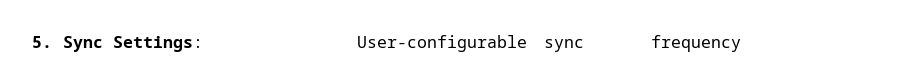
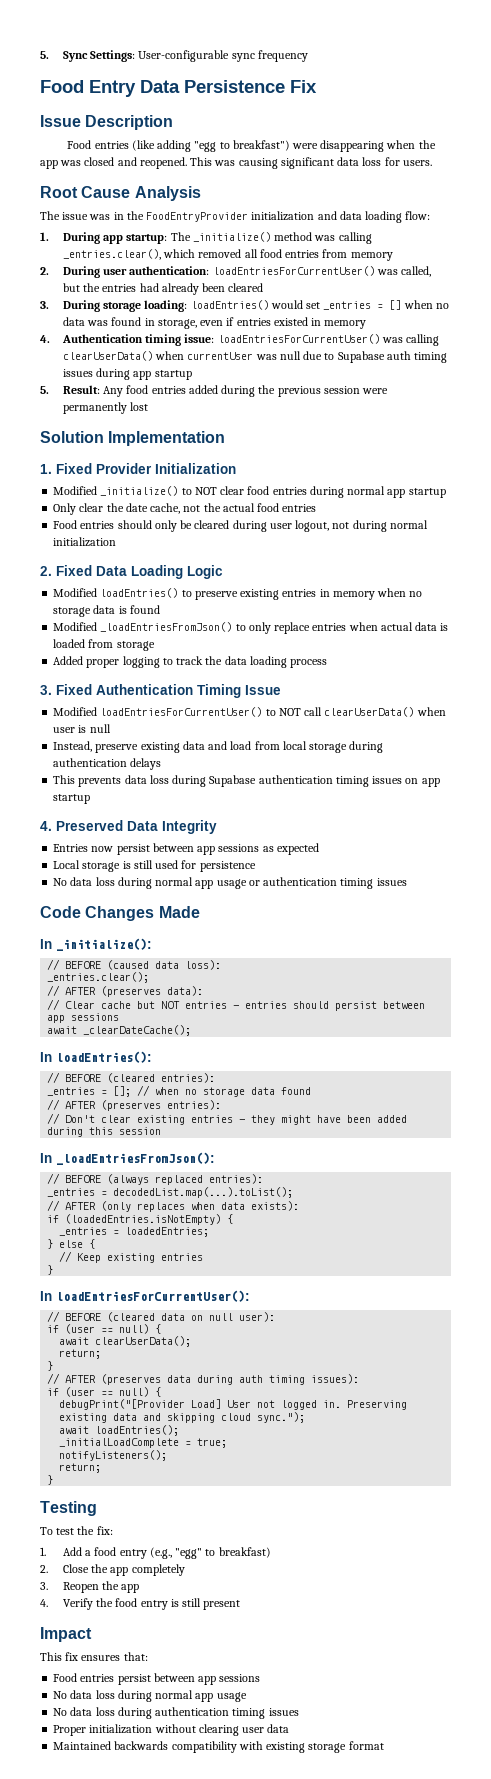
(742, 43) none -> [40,80,317,97] [40,115,174,130] [67,140,436,152] [40,157,432,169] [40,186,201,201] [40,211,431,223] [40,232,372,244] [62,249,393,261] [40,266,432,278] [62,283,264,295] [40,300,449,312] [62,317,367,329] [40,334,440,346] [62,351,448,363] [62,368,192,380] [40,385,389,397] [62,402,149,414] [40,431,226,446] [40,463,236,474] [53,486,446,498] [53,503,317,515] [53,520,428,532] [53,537,117,547] [40,565,223,579] [53,588,423,600] [53,605,160,617] [53,622,449,634] [53,639,155,651] [53,656,328,668] [40,684,281,698] [53,707,446,717] [53,724,111,733] [53,741,384,753] [53,758,162,770] [53,775,440,787] [53,794,91,804] [40,820,217,834] [53,843,319,855] [53,860,256,872] [53,877,407,889] [40,906,200,921] [40,938,152,951] [47,959,222,970] [47,972,150,983] [47,985,204,997] [47,999,426,1011] [47,1013,120,1023] [47,1025,192,1036] [40,1051,152,1063] [47,1072,216,1083] [47,1085,312,1097] [47,1099,222,1111] [47,1113,408,1125] [47,1127,162,1137] [40,1152,215,1165] [47,1173,264,1185] [47,1187,294,1198] [47,1200,300,1212] [47,1214,234,1225] [59,1227,210,1237] [47,1239,96,1249] [59,1251,204,1263] [47,1265,54,1275] [40,1290,250,1302] [47,1311,276,1322] [47,1324,162,1334] [59,1336,192,1347] [59,1349,102,1359] [47,1361,54,1371] [47,1373,360,1385] [47,1387,162,1397] [59,1399,408,1410] [59,1412,306,1423] [59,1425,180,1436] [59,1438,228,1448] [59,1450,168,1461] [59,1463,102,1473] [47,1475,54,1485] [40,1501,97,1516] [40,1526,113,1535] [40,1547,271,1559] [40,1564,185,1576] [40,1581,140,1593] [40,1598,241,1610] [40,1627,92,1642] [40,1652,148,1661] [53,1673,261,1685] [53,1690,247,1702] [53,1707,299,1719] [53,1724,290,1736] [53,1741,384,1753] // Food Entry Data Persistence Fix // Issue Description // Food entries (like adding "egg to breakfast") were disappearing when the app was closed and reopened. This was causing significant data loss for users. // Root Cause Analysis // The issue was in the FoodEntryProvider initialization and data loading flow: // 1. During app startup: The _initialize() method was calling _entries.clear(), which removed all food entries from memory // 2. During user authentication: loadEntriesForCurrentUser() was called, but the entries had already been cleared // 3. During storage loading: loadEntries() would set _entries = [] when no data was found in storage, even if entries existed in memory // 4. Authentication timing issue: loadEntriesForCurrentUser() was calling clearUserData() when currentUser was null due to Supabase auth timing issues during app startup // 5. Result: Any food entries added during the previous session were permanently lost // Solution Implementation // 1. Fixed Provider Initialization // Modified _initialize() to NOT clear food entries during normal app startup // Only clear the date cache, not the actual food entries // Food entries should only be cleared during user logout, not during normal initialization // 2. Fixed Data Loading Logic // Modified loadEntries() to preserve existing entries in memory when no storage data is found // Modified _loadEntriesFromJson() to only replace entries when actual data is loaded from storage // Added proper logging to track the data loading process // 3. Fixed Authentication Timing Issue // Modified loadEntriesForCurrentUser() to NOT call clearUserData() when user is null // Instead, preserve existing data and load from local storage during authentication delays // This prevents data loss during Supabase authentication timing issues on app startup // 4. Preserved Data Integrity // Entries now persist between app sessions as expected // Local storage is still used for persistence // No data loss during normal app usage or authentication timing issues // Code Changes Made // In _initialize(): // // BEFORE (caused data loss): // _entries.clear(); // // AFTER (preserves data): // // Clear cache but NOT entries - entries should persist between app sessions // await _clearDateCache(); // In loadEntries(): // // BEFORE (cleared entries): // _entries = []; // when no storage data found // // AFTER (preserves entries): // // Don't clear existing entries - they might have been added during this session // In _loadEntriesFromJson(): // // BEFORE (always replaced entries): // _entries = decodedList.map(...).toList(); // // AFTER (only replaces when data exists): // if (loadedEntries.isNotEmpty) { // _entries = loadedEntries; // } else { // // Keep existing entries // } // In loadEntriesForCurrentUser(): // // BEFORE (cleared data on null user): // if (user == null) { // await clearUserData(); // return; // } // // AFTER (preserves data during auth timing issues): // if (user == null) { // debugPrint("[Provider Load] User not logged in. Preserving existing data and skipping cloud sync."); // await loadEntries(); // _initialLoadComplete = true; // notifyListeners(); // return; // } // Testing // To test the fix: // 1. Add a food entry (e.g., "egg" to breakfast) // 2. Close the app completely // 3. Reopen the app // 4. Verify the food entry is still present // Impact // This fix ensures that: // Food entries persist between app sessions // No data loss during normal app usage // No data loss during authentication timing issues // Proper initialization without clearing user data // Maintained backwards compatibility with existing storage format

